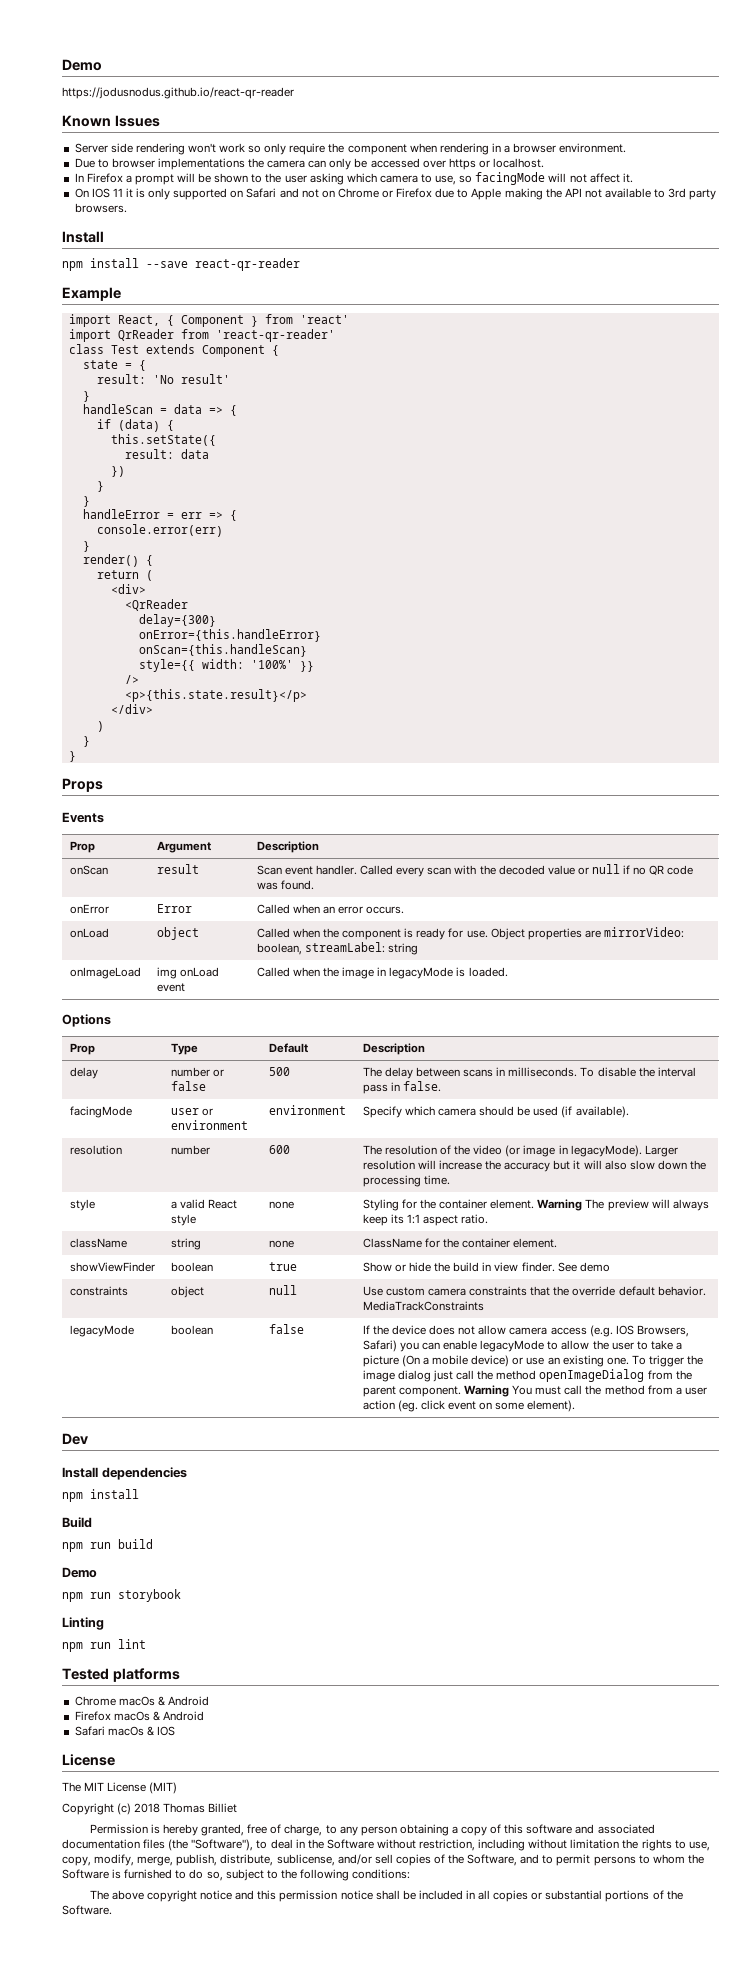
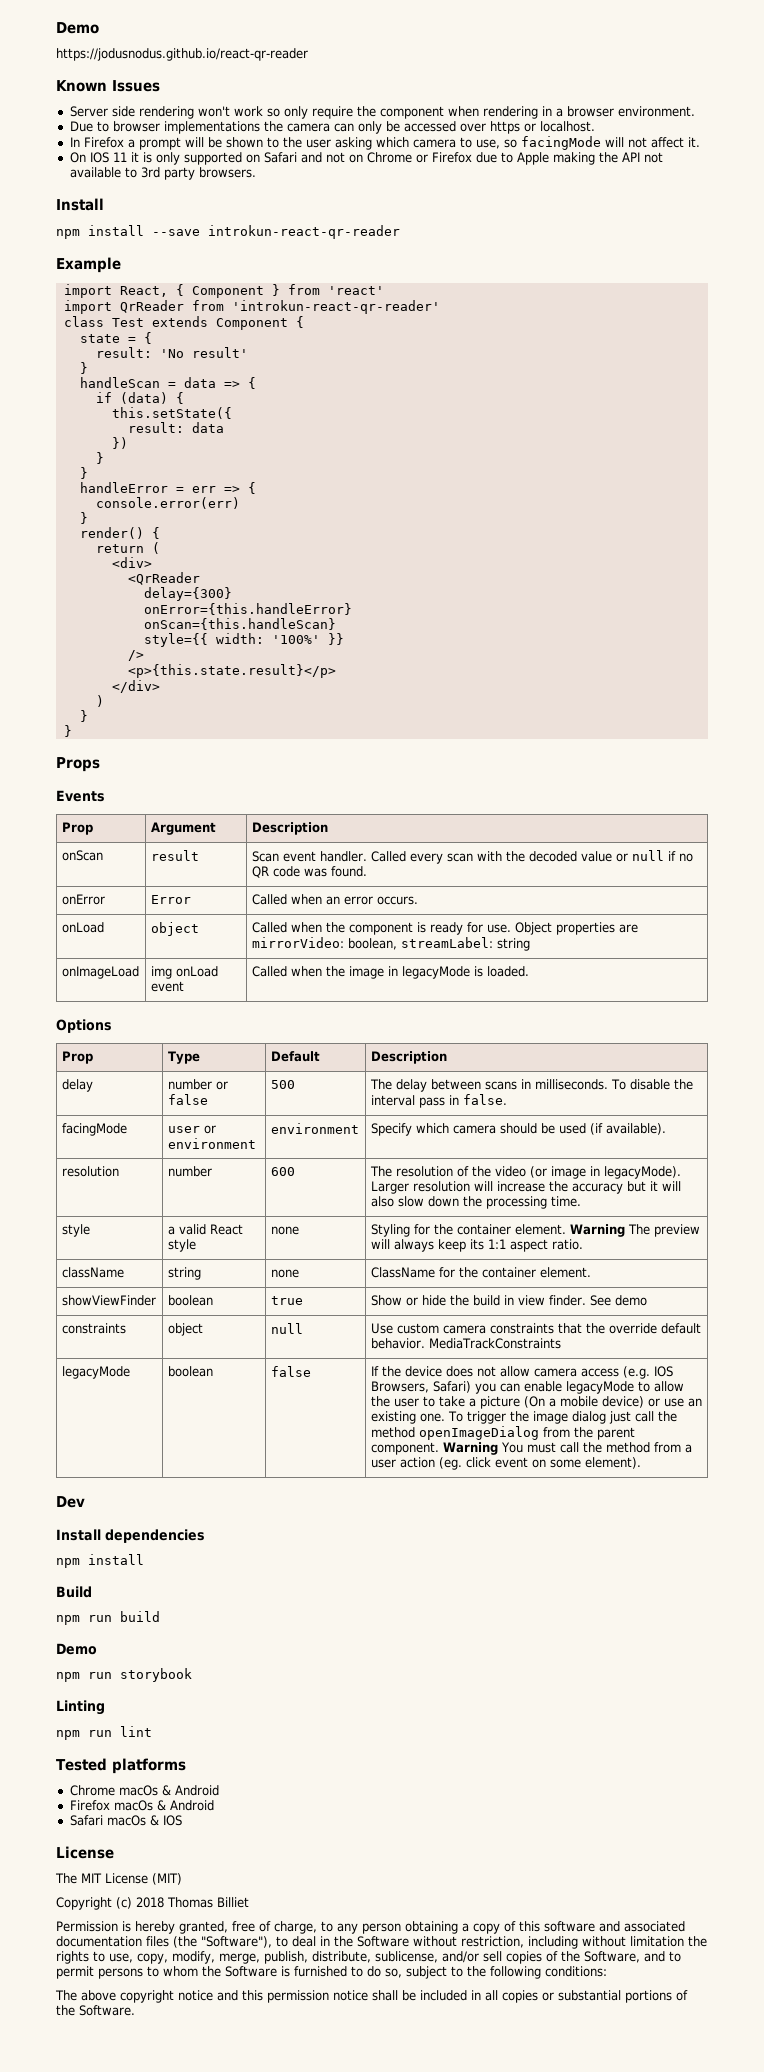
[195,258,300,271] react-qr-reader -> [208,225,400,239] introkun-react-qr-reader
[215,329,335,342] 'react-qr-reader' -> [231,300,440,314] 'introkun-react-qr-reader'

